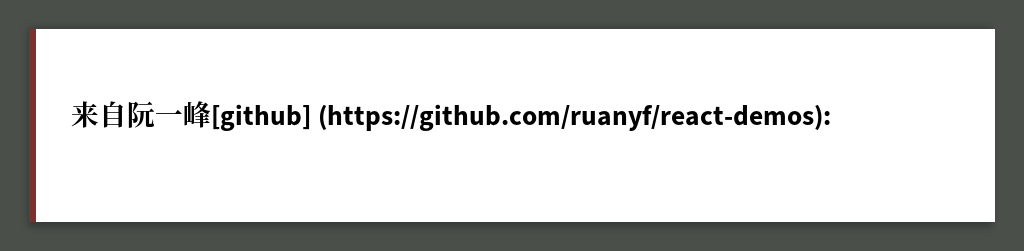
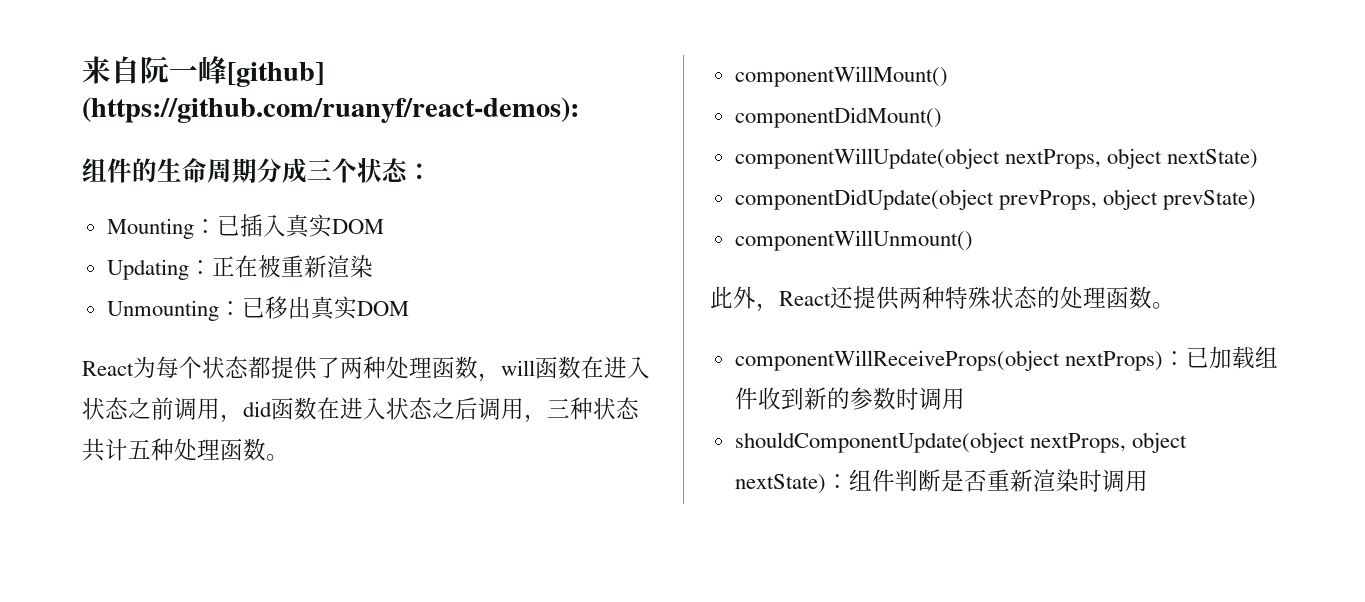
(832, 117) none -> [82,158,432,183] [106,214,384,239] [106,255,373,280] [106,296,409,321] [82,356,650,382] [82,397,639,423] [82,438,289,462] [734,66,948,87] [734,107,942,128] [734,148,1258,169] [734,189,1256,210] [734,230,973,251] [710,286,1175,312] [734,346,1278,371] [734,387,965,410] [734,432,1187,453] [734,469,1148,494] // 组件的生命周期分成三个状态： // Mounting：已插入真实DOM // Updating：正在被重新渲染 // Unmounting：已移出真实DOM // React为每个状态都提供了两种处理函数，will函数在进入状态之前调用，did函数在进入状态之后调用，三种状态共计五种处理函数。 // componentWillMount() // componentDidMount() // componentWillUpdate(object nextProps, object nextState) // componentDidUpdate(object prevProps, object prevState) // componentWillUnmount() // 此外，React还提供两种特殊状态的处理函数。 // componentWillReceiveProps(object nextProps)：已加载组件收到新的参数时调用 // shouldComponentUpdate(object nextProps, object nextState)：组件判断是否重新渲染时调用

